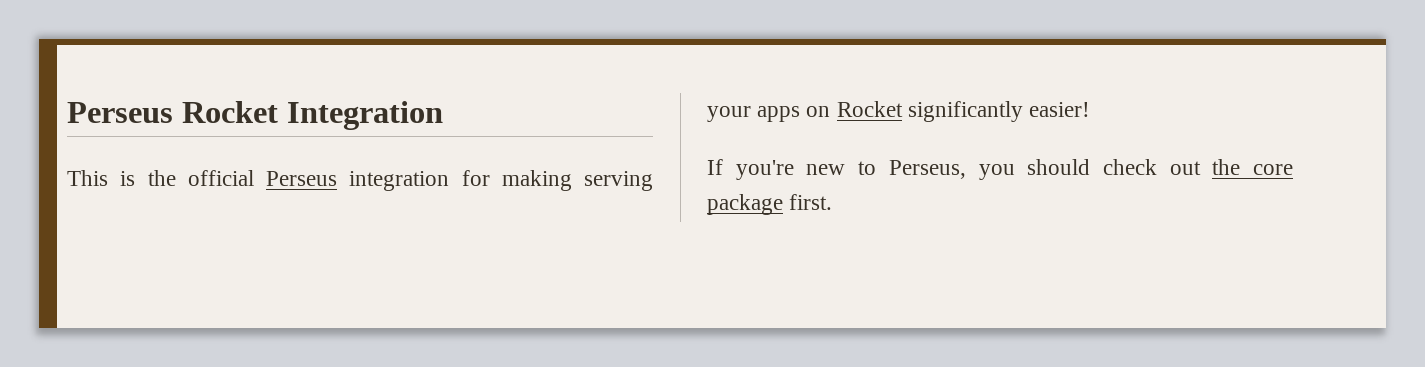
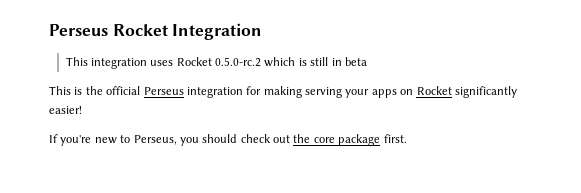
(443, 115) none -> [65,57,367,69] // This integration uses Rocket 0.5.0-rc.2 which is still in beta

